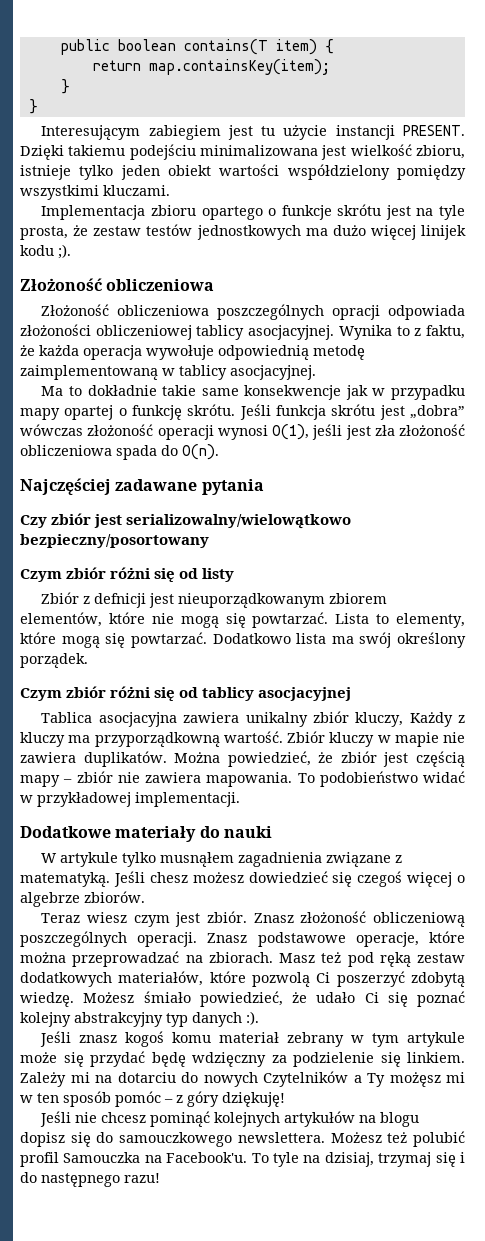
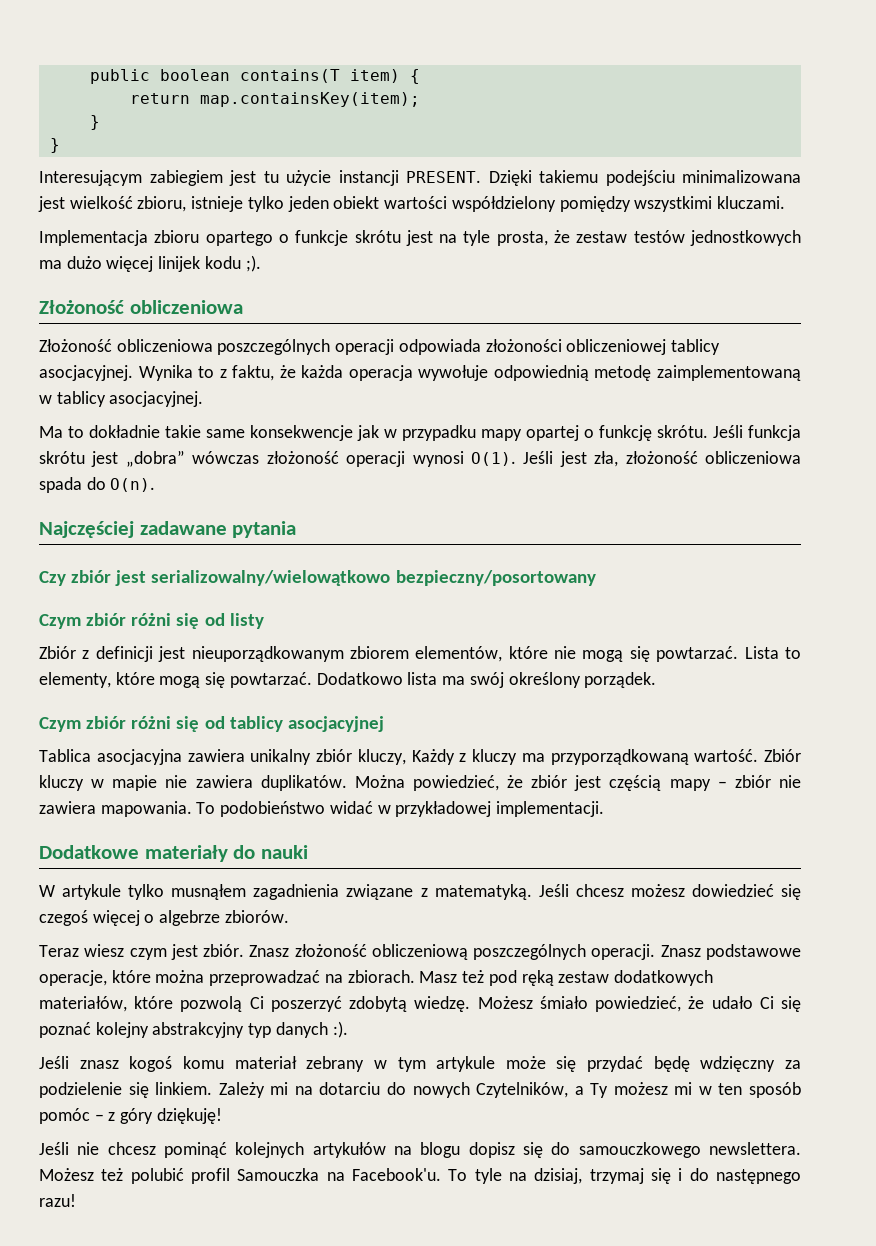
[332,305,381,320] opracji -> [335,339,395,355] operacji
[272,424,395,440] Ο(1), jeśli jest zła -> [470,451,619,467] Ο(1). Jeśli jest zła,
[94,593,147,608] defnicji -> [95,646,153,662] definicji
[94,732,220,747] przyporządkowną -> [550,749,689,765] przyporządkowaną
[149,872,188,883] chesz -> [575,884,624,897] chcesz
[263,1071,348,1087] Czytelników -> [476,1082,569,1098] Czytelników,
[389,1072,441,1087] możęsz -> [613,1082,668,1095] możesz

